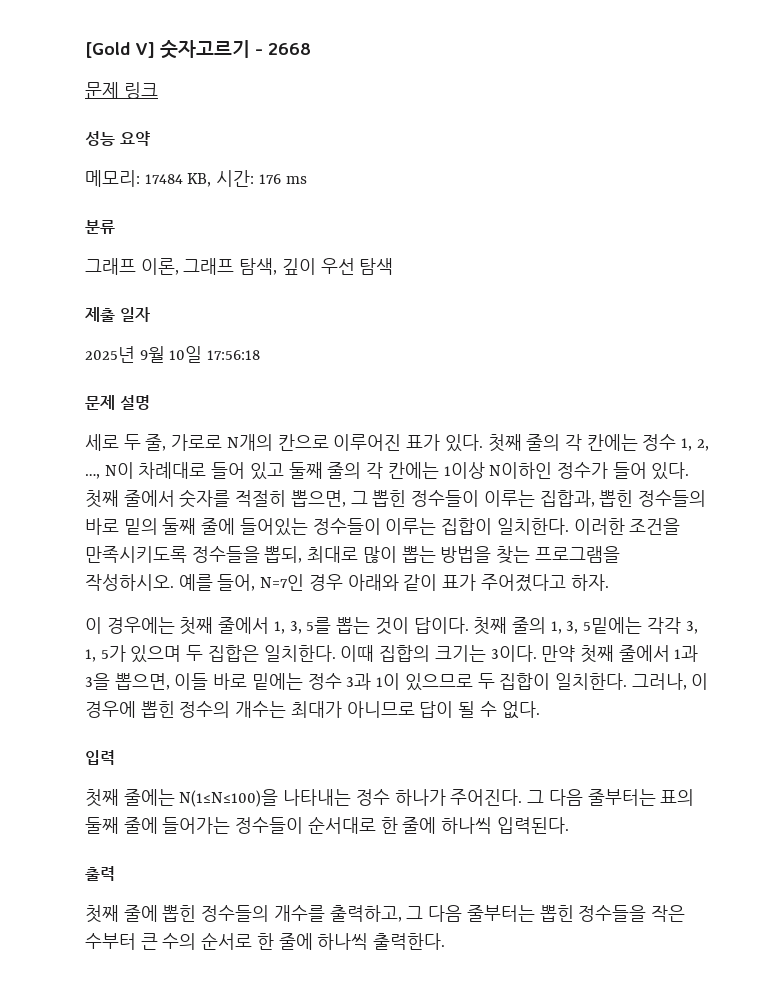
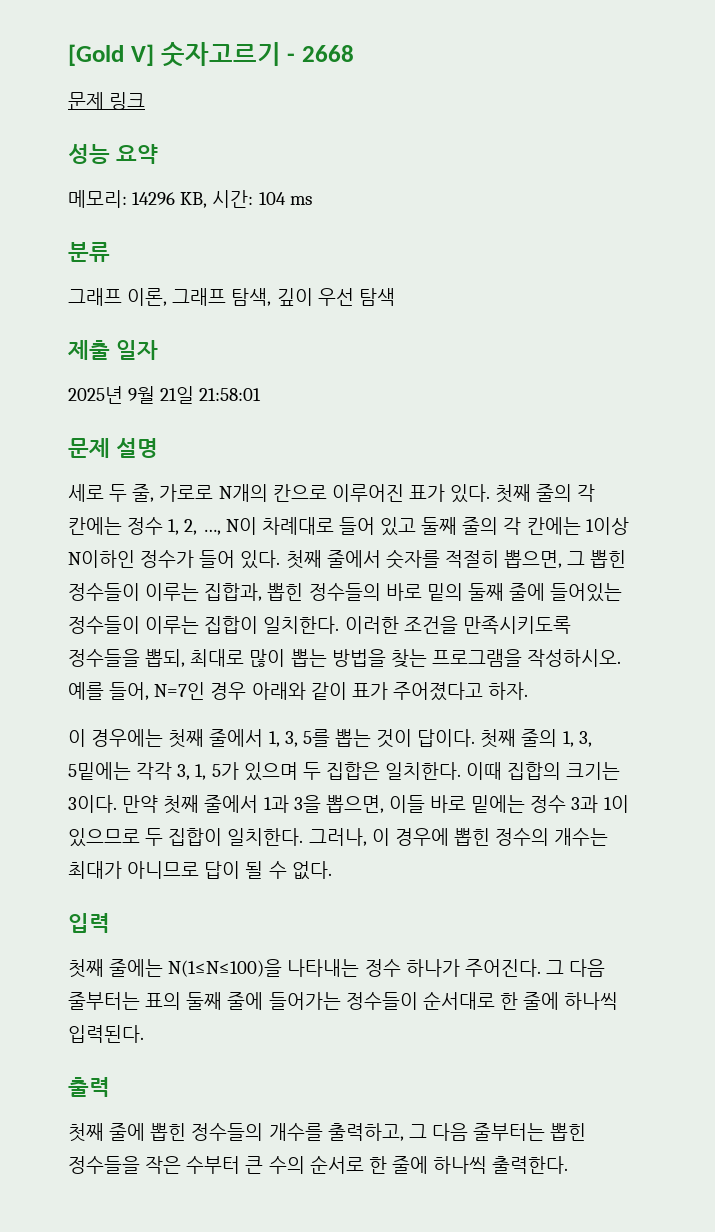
[144,174,183,184] 17484 -> [132,192,176,205] 14296
[258,174,281,184] 176 -> [258,192,286,205] 104
[169,346,261,363] 10일 17:56:18 -> [160,386,262,404] 21일 21:58:01

